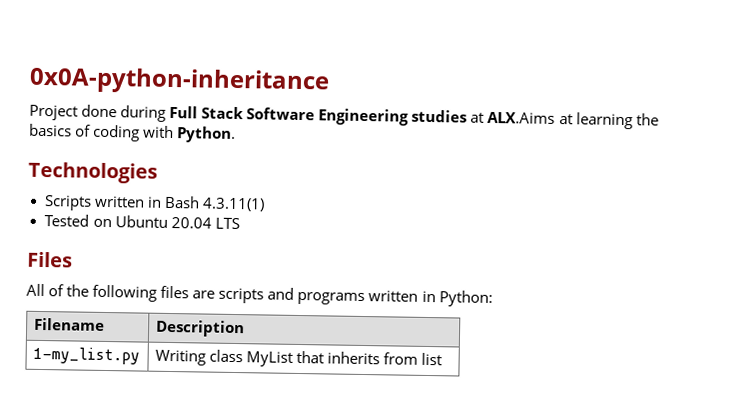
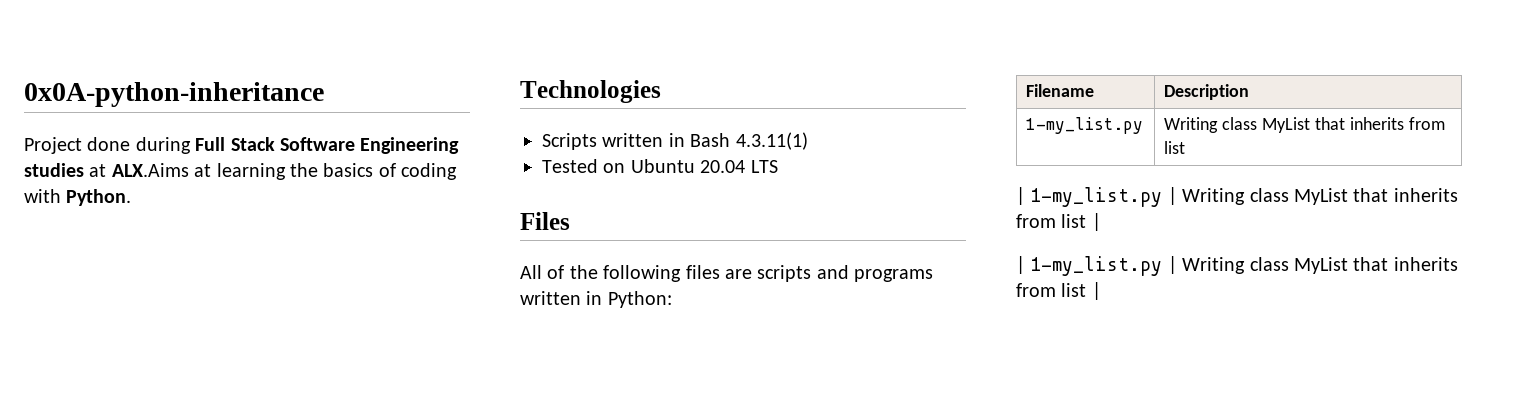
(443, 359) none -> [1016,187,1458,207] [1016,213,1101,231] [1016,256,1458,276] [1016,282,1101,300] // | 1-my_list.py | Writing class MyList that inherits from list | // | 1-my_list.py | Writing class MyList that inherits from list |

